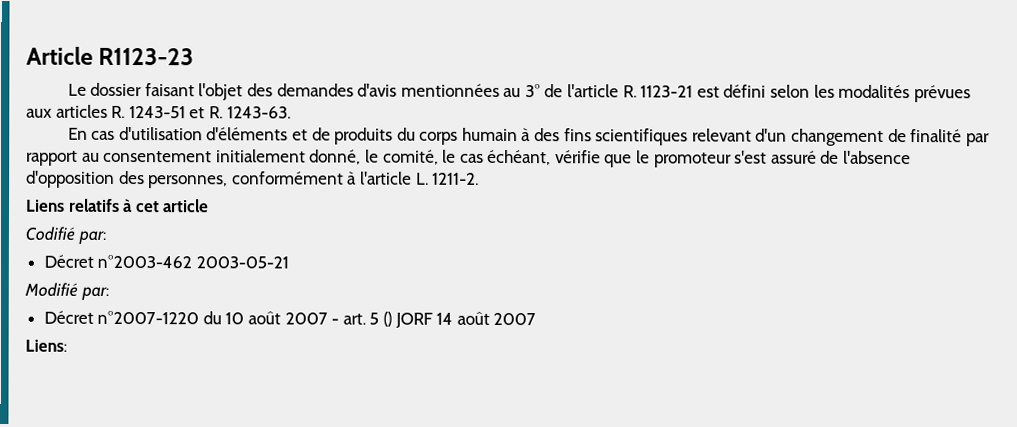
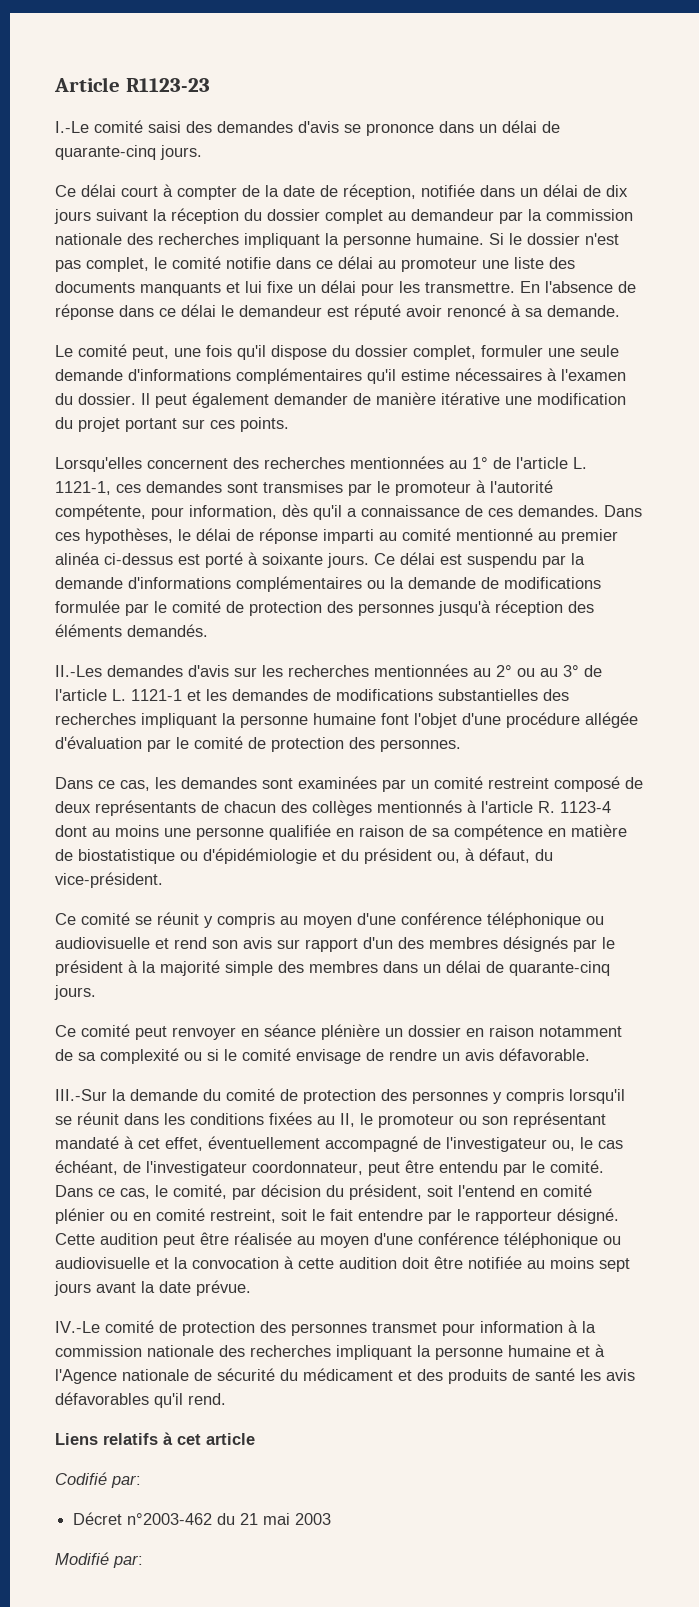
[67,82,971,103] [26,104,291,119] [67,126,990,147] [26,149,912,168] [26,170,480,189] Le dossier faisant l'objet des demandes d'avis mentionnées au 3° de l'article R. 1123-21 est défini selon les modalités prévues aux articles R. 1243-51 et R. 1243-63. // En cas d'utilisation d'éléments et de produits du corps humain à des fins scientifiques relevant d'un changement de finalité par rapport au consentement initialement donné, le comité, le cas échéant, vérifie que le promoteur s'est assuré de l'absence d'opposition des personnes, conformément à l'article L. 1211-2. -> [55,120,560,136] [55,145,202,160] [55,184,628,200] [54,208,633,224] [55,233,619,248] [55,256,575,272] [55,280,636,296] [55,304,620,320] [55,344,619,360] [55,368,626,384] [55,392,626,408] [55,417,289,432] [55,456,587,472] [55,480,553,496] [55,504,642,520] [55,528,618,544] [55,552,585,568] [55,576,601,592] [55,600,594,616] [55,624,208,637] [55,664,602,677] [55,689,569,701] [55,712,638,728] [55,736,461,752] [55,776,643,792] [55,800,611,816] [55,824,627,840] [55,848,553,864] [55,872,163,888] [55,912,604,928] [55,936,615,952] [55,960,610,976] [54,985,96,1000] [55,1024,622,1040] [55,1048,590,1064] [55,1088,625,1104] [55,1112,606,1128] [55,1136,623,1152] [55,1160,604,1176] [55,1184,592,1200] [55,1208,619,1224] [55,1232,621,1248] [55,1256,630,1272] [54,1280,251,1296] [55,1320,596,1336] [55,1344,605,1360] [55,1368,635,1384] [55,1392,226,1408] I.-Le comité saisi des demandes d'avis se prononce dans un délai de quarante-cinq jours. // Ce délai court à compter de la date de réception, notifiée dans un délai de dix jours suivant la réception du dossier complet au demandeur par la commission nationale des recherches impliquant la personne humaine. Si le dossier n'est pas complet, le comité notifie dans ce délai au promoteur une liste des documents manquants et lui fixe un délai pour les transmettre. En l'absence de réponse dans ce délai le demandeur est réputé avoir renoncé à sa demande. // Le comité peut, une fois qu'il dispose du dossier complet, formuler une seule demande d'informations complémentaires qu'il estime nécessaires à l'examen du dossier. Il peut également demander de manière itérative une modification du projet portant sur ces points. // Lorsqu'elles concernent des recherches mentionnées au 1° de l'article L. 1121-1, ces demandes sont transmises par le promoteur à l'autorité compétente, pour information, dès qu'il a connaissance de ces demandes. Dans ces hypothèses, le délai de réponse imparti au comité mentionné au premier alinéa ci-dessus est porté à soixante jours. Ce délai est suspendu par la demande d'informations complémentaires ou la demande de modifications formulée par le comité de protection des personnes jusqu'à réception des éléments demandés. // II.-Les demandes d'avis sur les recherches mentionnées au 2° ou au 3° de l'article L. 1121-1 et les demandes de modifications substantielles des recherches impliquant la personne humaine font l'objet d'une procédure allégée d'évaluation par le comité de protection des personnes. // Dans ce cas, les demandes sont examinées par un comité restreint composé de deux représentants de chacun des collèges mentionnés à l'article R. 1123-4 dont au moins une personne qualifiée en raison de sa compétence en matière de biostatistique ou d'épidémiologie et du président ou, à défaut, du vice-président. // Ce comité se réunit y compris au moyen d'une conférence téléphonique ou audiovisuelle et rend son avis sur rapport d'un des membres désignés par le président à la majorité simple des membres dans un délai de quarante-cinq jours. // Ce comité peut renvoyer en séance plénière un dossier en raison notamment de sa complexité ou si le comité envisage de rendre un avis défavorable. // III.-Sur la demande du comité de protection des personnes y compris lorsqu'il se réunit dans les conditions fixées au II, le promoteur ou son représentant mandaté à cet effet, éventuellement accompagné de l'investigateur ou, le cas échéant, de l'investigateur coordonnateur, peut être entendu par le comité. Dans ce cas, le comité, par décision du président, soit l'entend en comité plénier ou en comité restreint, soit le fait entendre par le rapporteur désigné. Cette audition peut être réalisée au moyen d'une conférence téléphonique ou audiovisuelle et la convocation à cette audition doit être notifiée au moins sept jours avant la date prévue. // IV.-Le comité de protection des personnes transmet pour information à la commission nationale des recherches impliquant la personne humaine et à l'Agence nationale de sécurité du médicament et des produits de santé les avis défavorables qu'il rend.
[195,256,289,269] [24,282,109,301] [43,310,537,328] [25,339,67,352] 2003-05-21 // Modifié par: // Décret n°2007-1220 du 10 août 2007 - art. 5 () JORF 14 août 2007 // Liens: -> [217,1513,332,1525] [55,1552,143,1568] du 21 mai 2003 // Modifié par:

